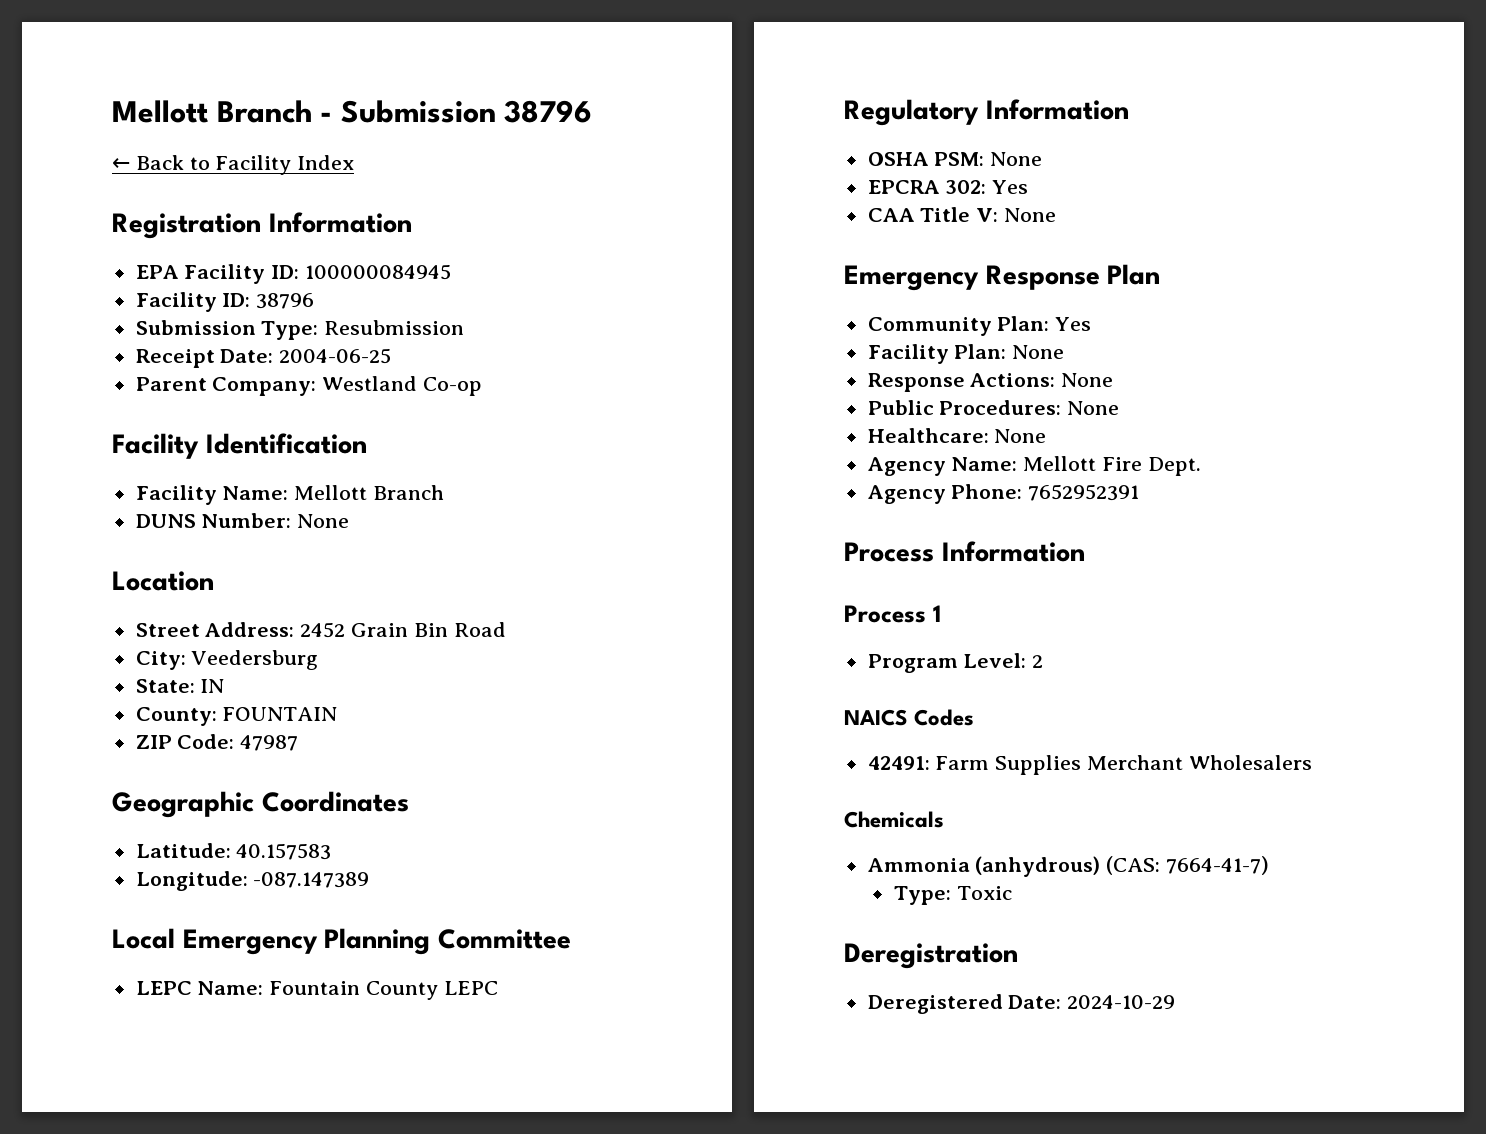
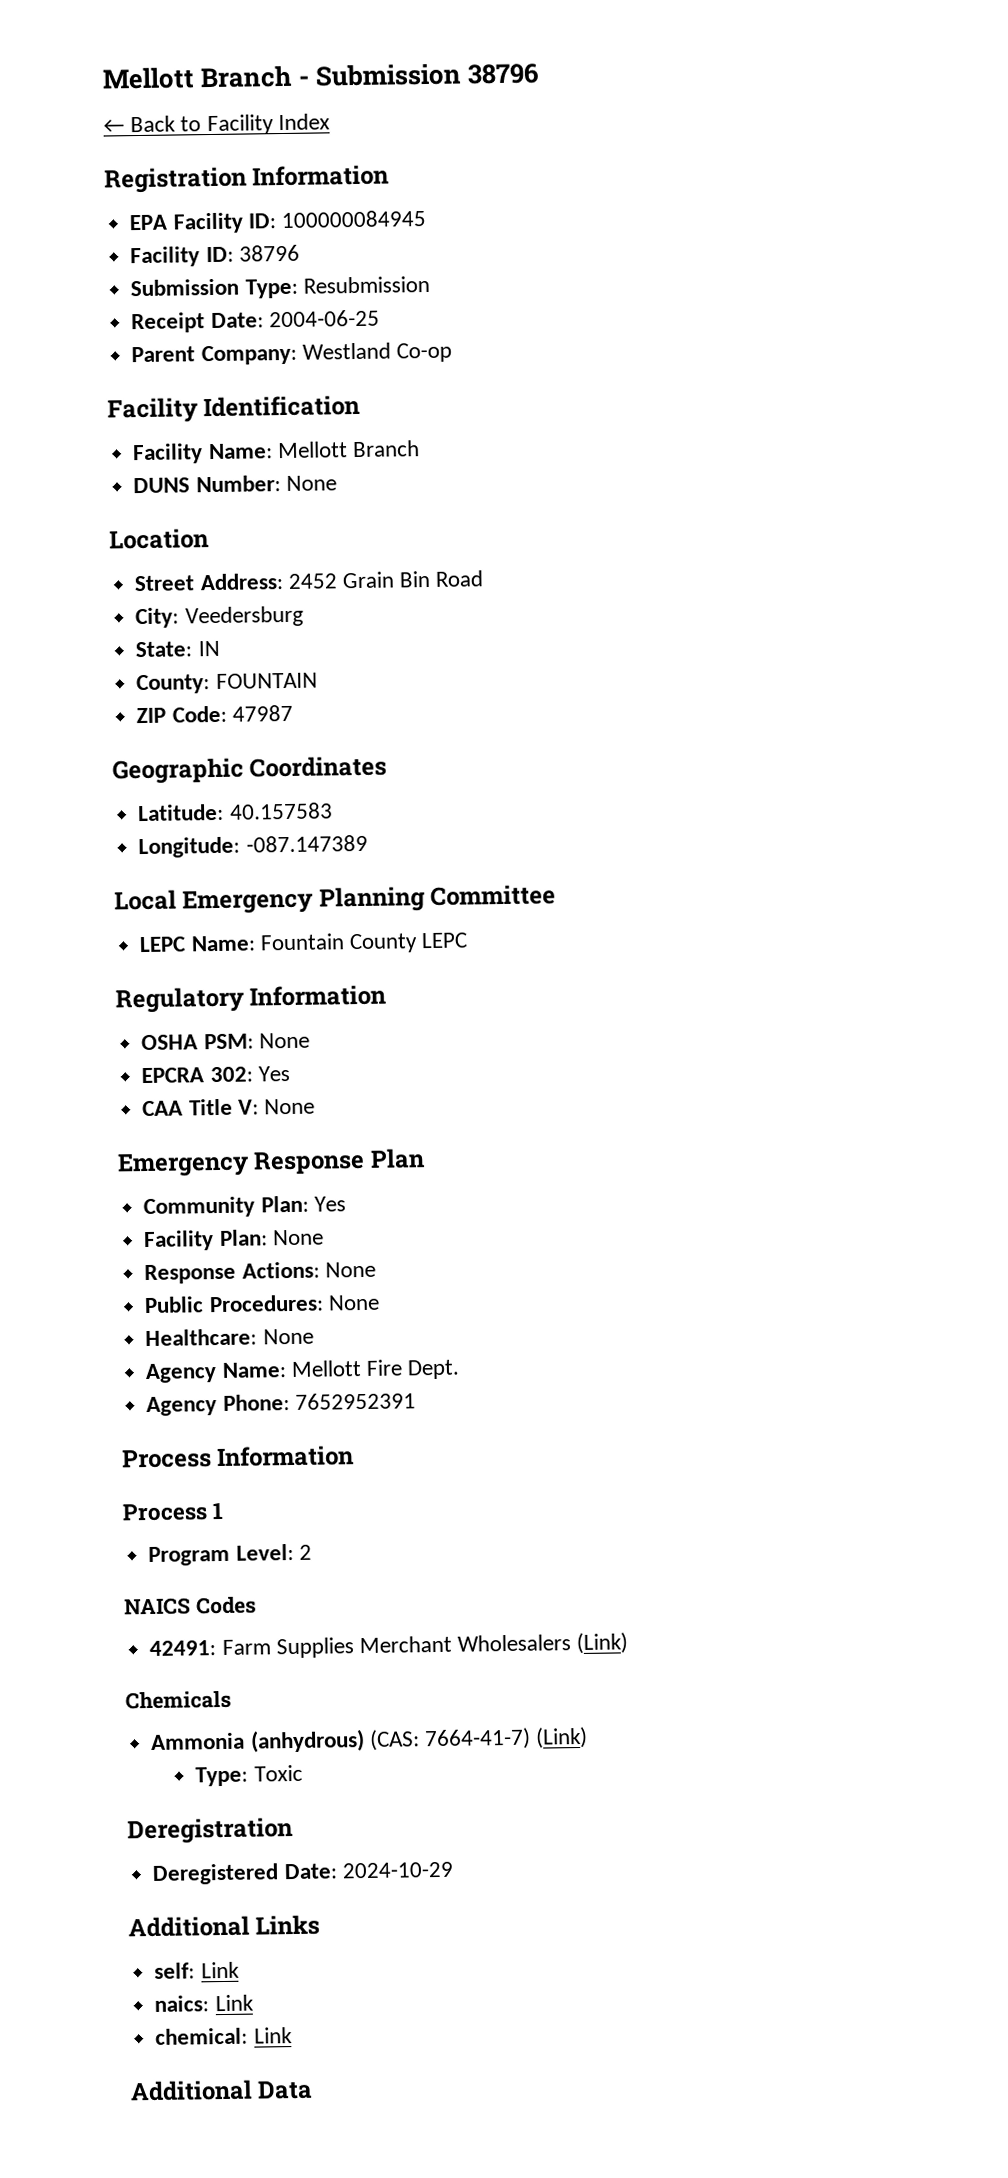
(1312, 762) none -> [576,1632,629,1655] (Link)
(1270, 865) none -> [535,1726,589,1749] (Link)
(1176, 1002) none -> [128,1914,321,1938] [154,1961,240,1979] [154,1994,254,2012] [155,2027,293,2045] [130,2079,314,2102] // Additional Links // self: Link // naics: Link // chemical: Link // Additional Data

